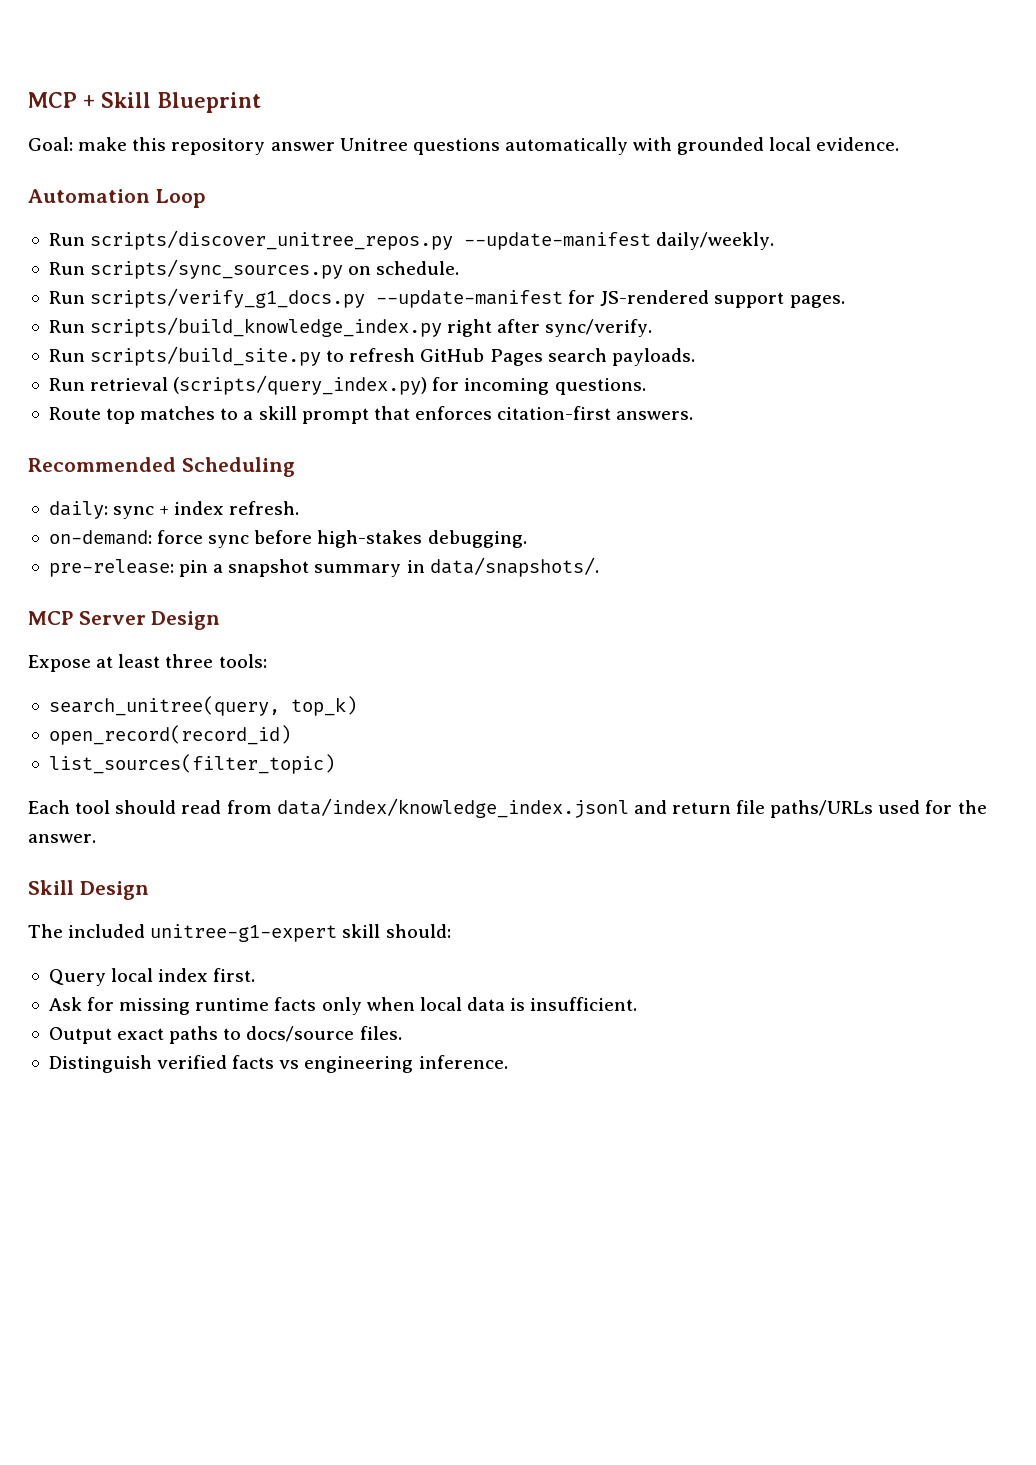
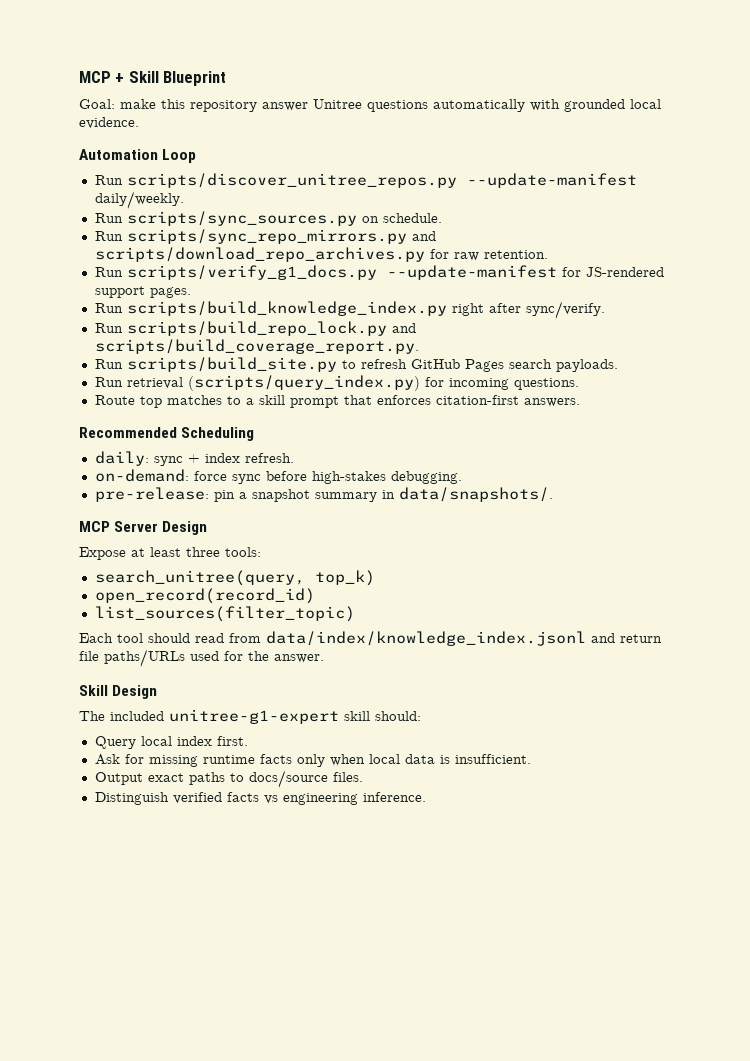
(460, 268) none -> [94,229,436,244] [94,247,548,262] // Run scripts/sync_repo_mirrors.py and scripts/download_repo_archives.py for raw retention.
(653, 328) none -> [94,321,416,336] [94,339,419,354] // Run scripts/build_repo_lock.py and scripts/build_coverage_report.py.

